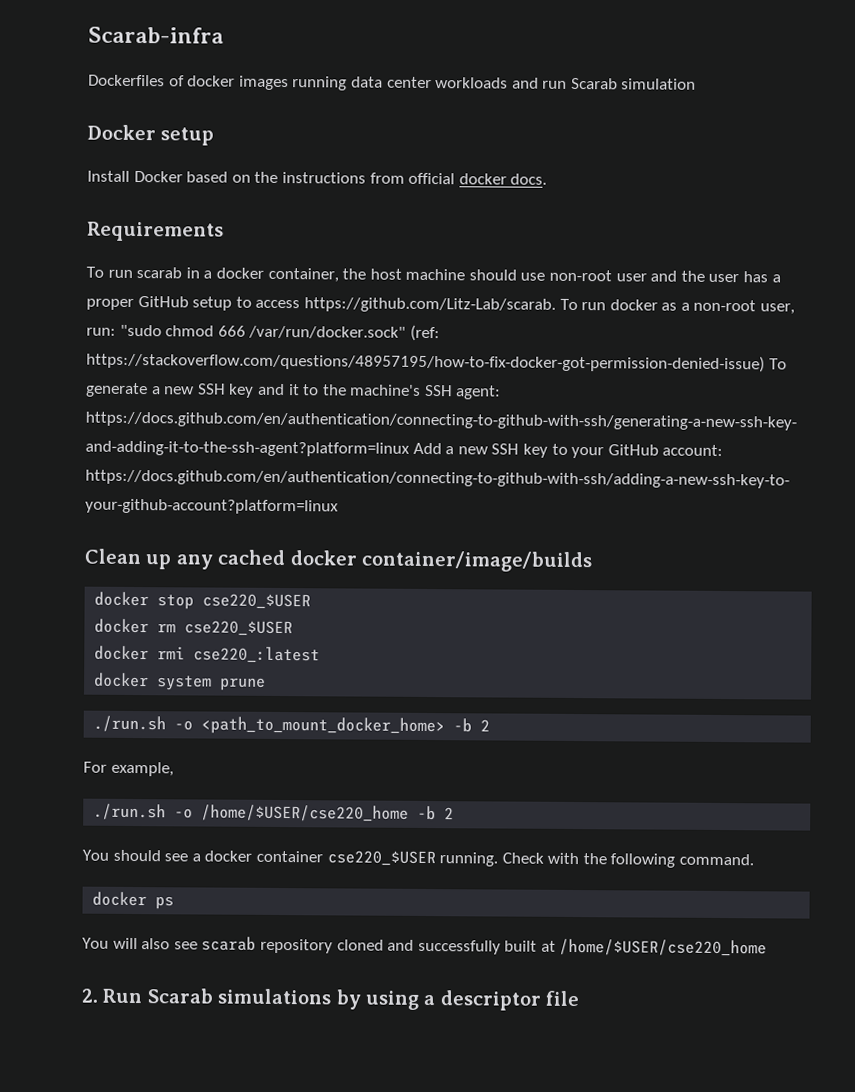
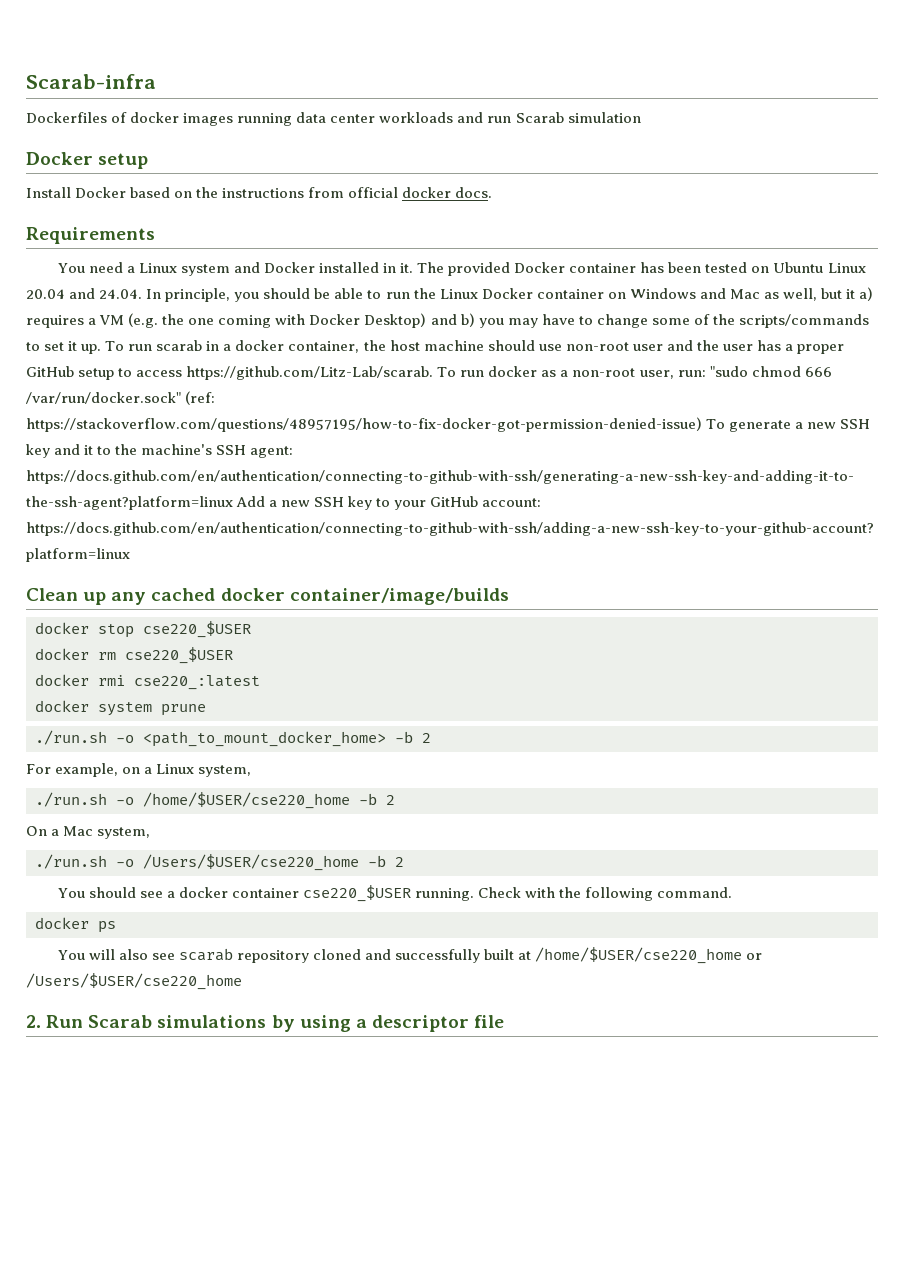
(224, 231) none -> [57,262,866,276] [26,287,874,302] [26,313,869,328] [26,341,102,354] You need a Linux system and Docker installed in it. The provided Docker container has been tested on Ubuntu Linux 20.04 and 24.04. In principle, you should be able to run the Linux Docker container on Windows and Mac as well, but it a) requires a VM (e.g. the one coming with Docker Desktop) and b) you may have to change some of the scripts/commands to set it up.
(174, 769) none -> [122,764,252,777] on a Linux system,
(455, 813) none -> [26,826,151,839] [35,854,404,871] // On a Mac system, // ./run.sh -o /Users/$USER/cse220_home -b 2
(768, 947) none -> [746,953,763,960] [26,973,242,990] or /Users/$USER/cse220_home

